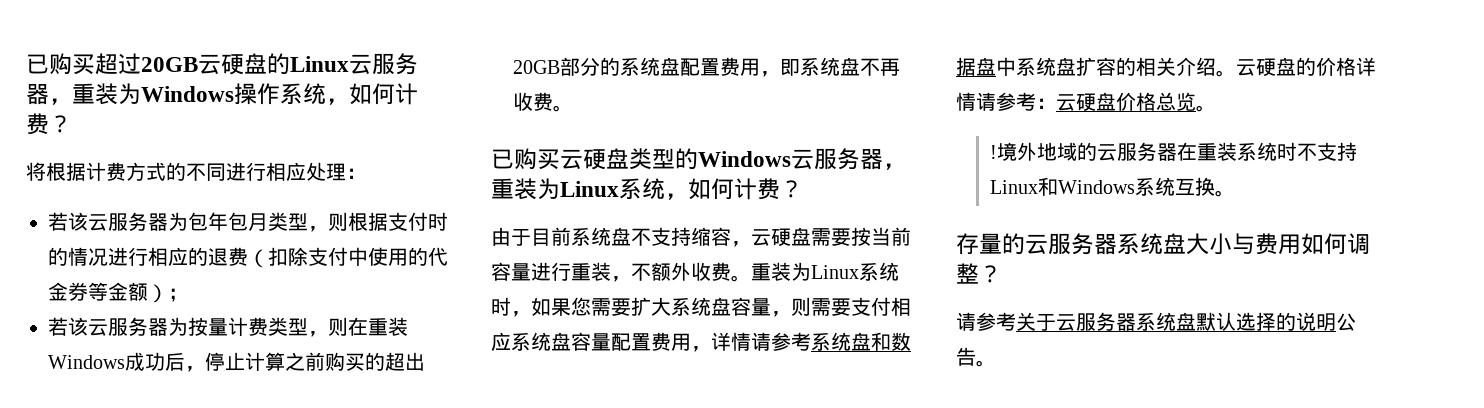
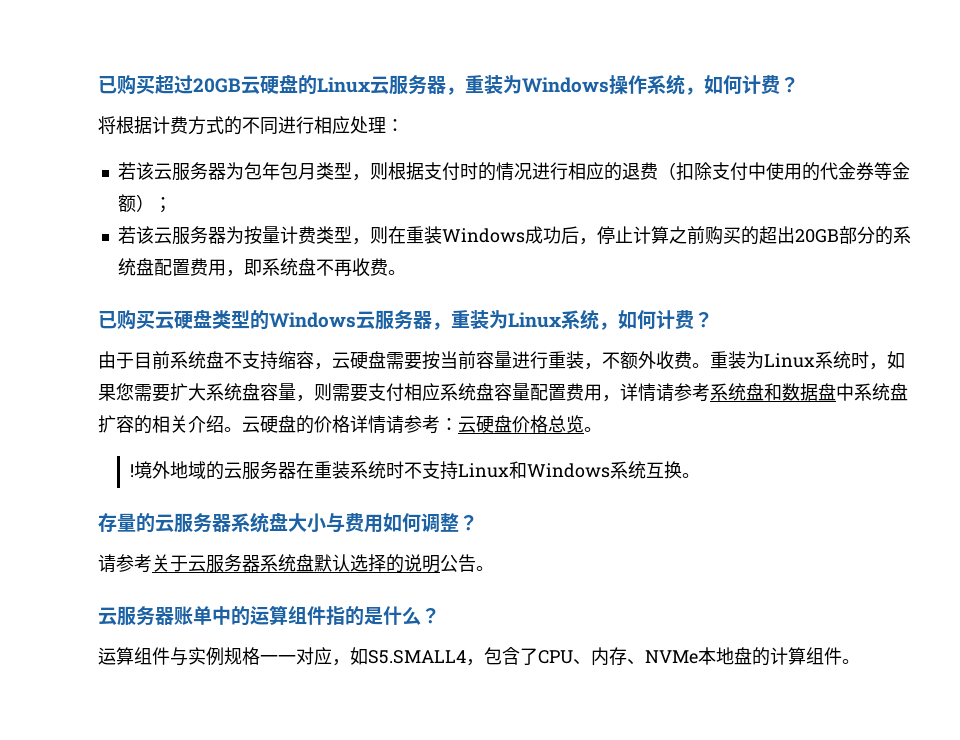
(996, 363) none -> [98,605,440,626] [98,647,860,666] // 云服务器账单中的运算组件指的是什么？ // 运算组件与实例规格一一对应，如S5.SMALL4，包含了CPU、内存、NVMe本地盘的计算组件。

